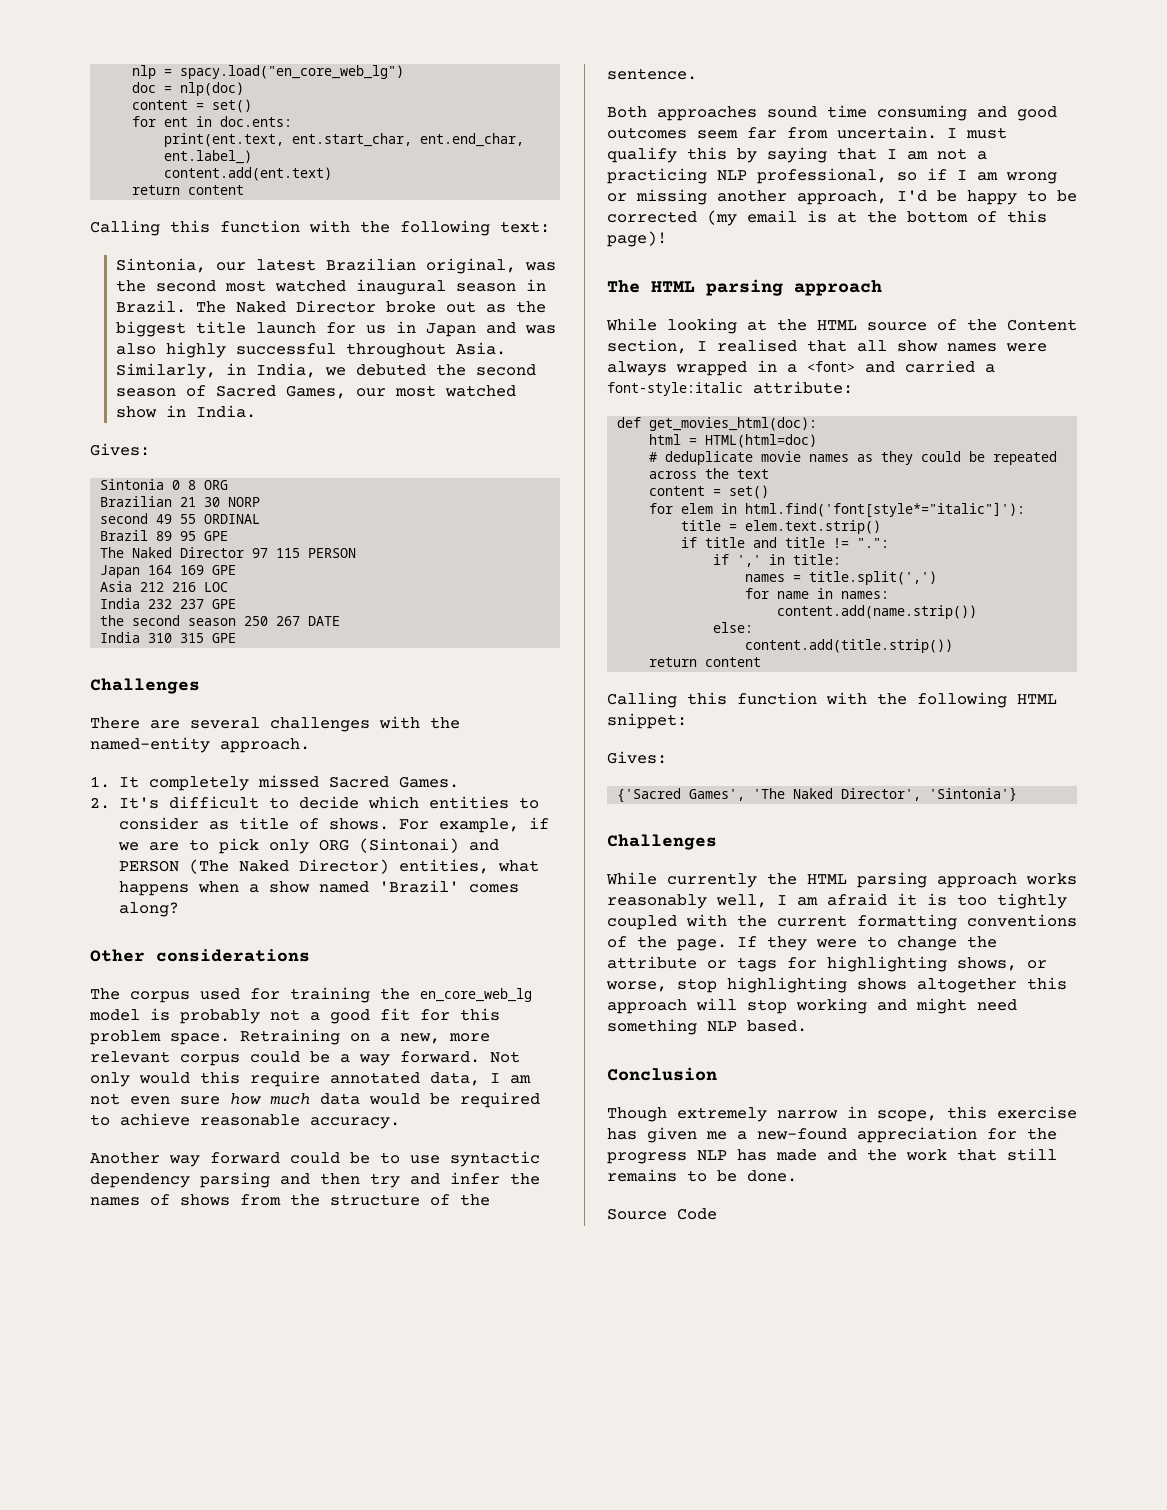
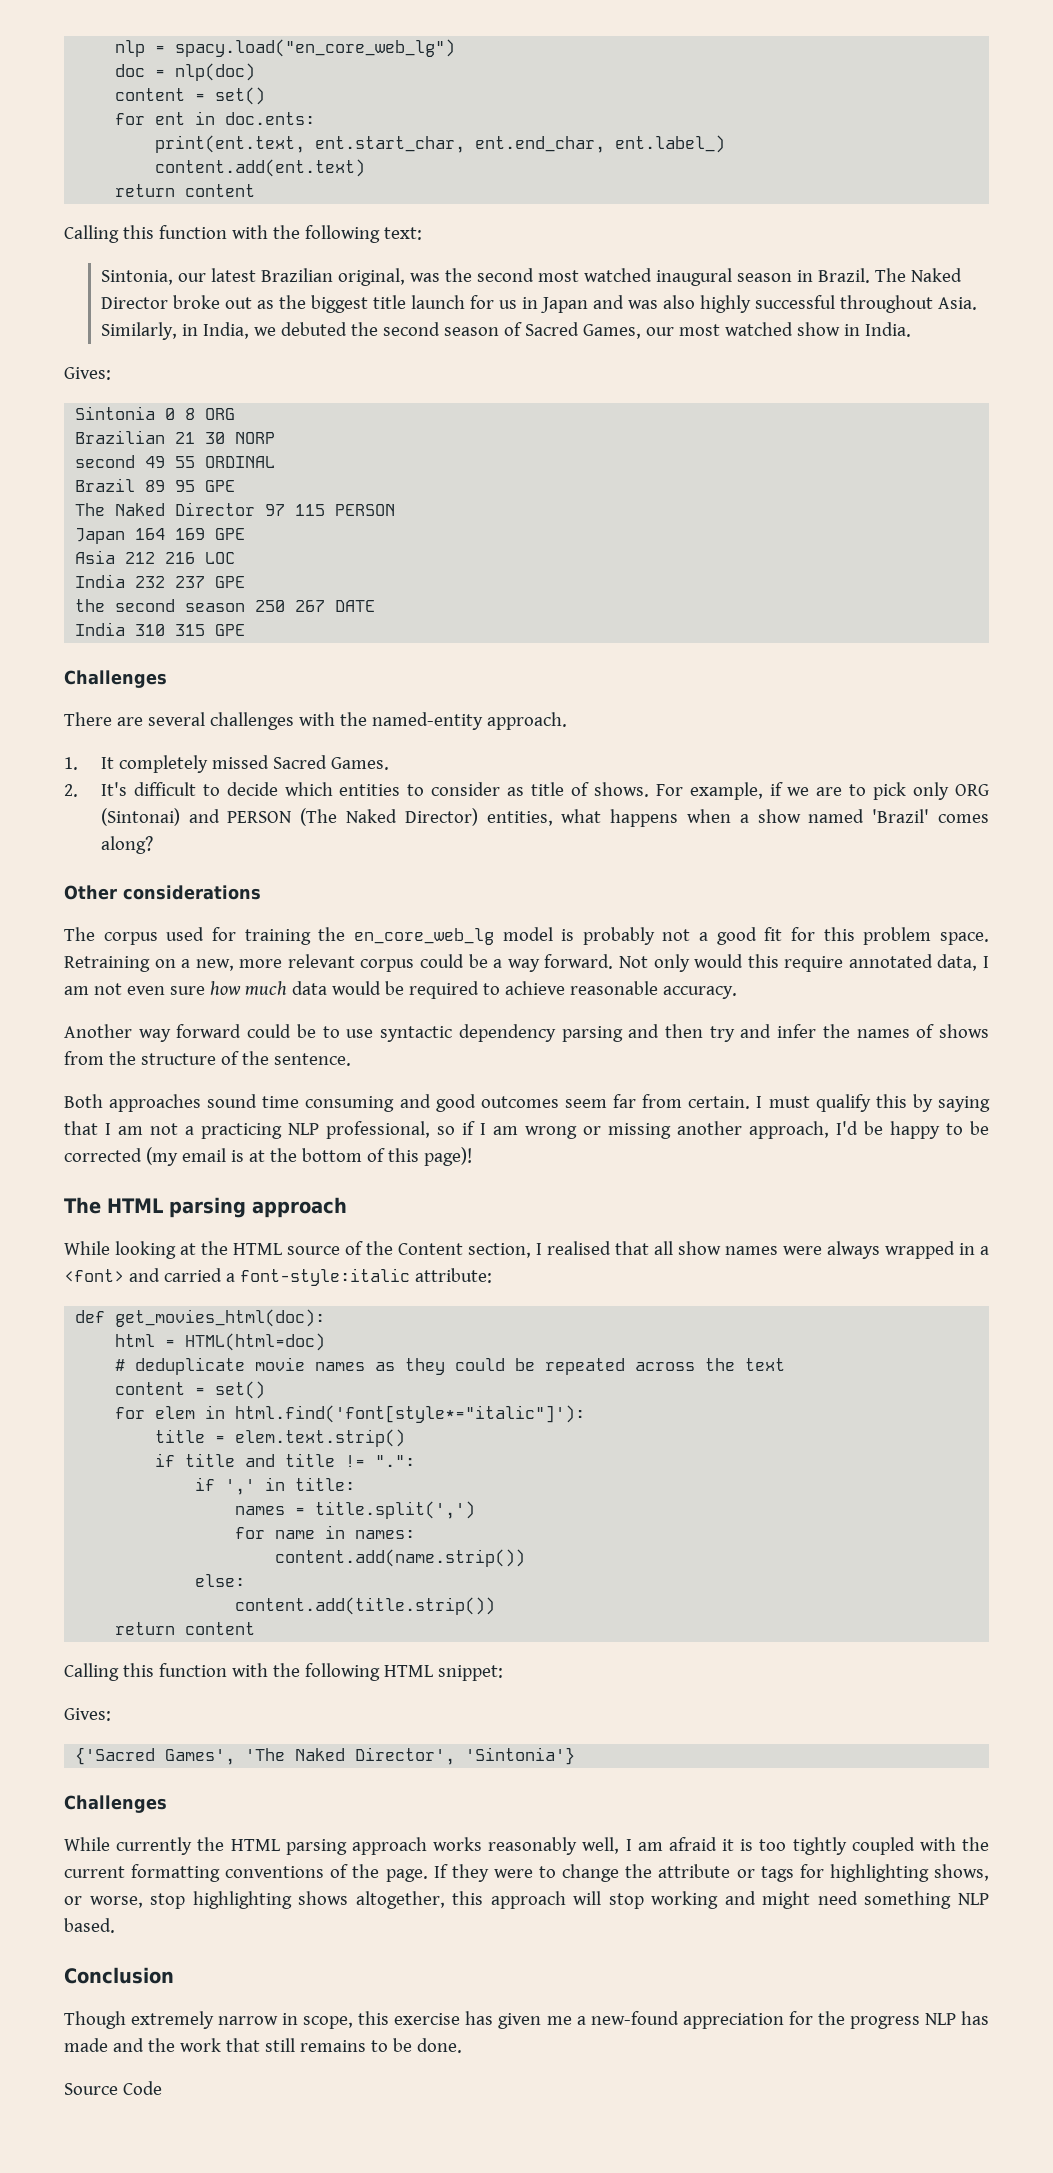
[837,126,937,139] uncertain. -> [688,1096,751,1109] certain.
[917,978,1017,993] altogether -> [355,1891,445,1909] altogether,

